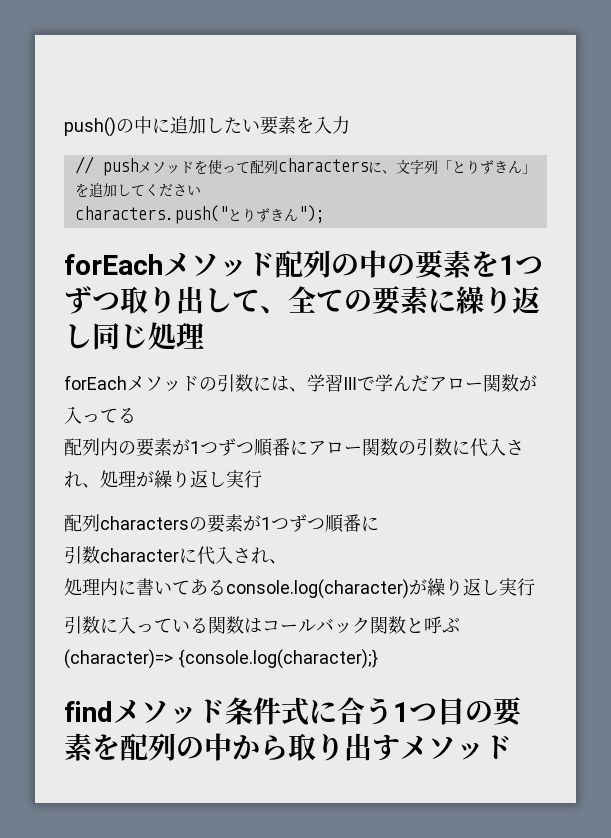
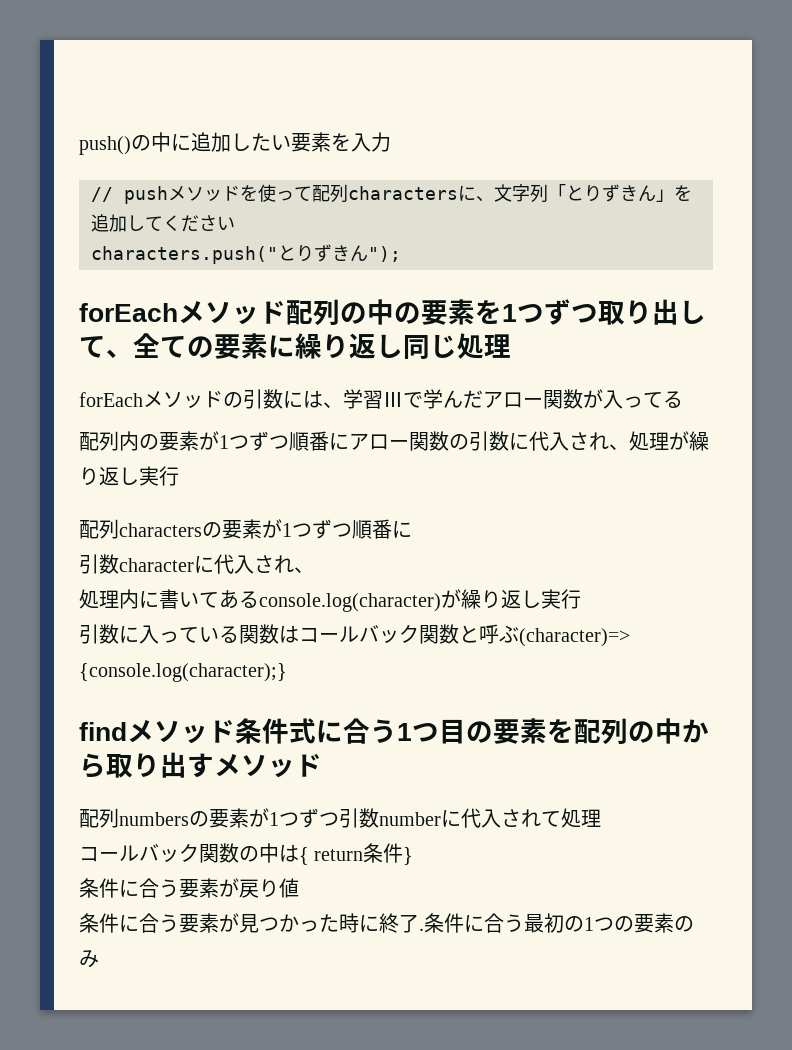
(512, 747) none -> [79,808,601,828] [79,843,414,865] [79,878,299,898] [79,913,694,933] [79,950,99,968] // 配列numbersの要素が1つずつ引数numberに代入されて処理 // コールバック関数の中は{ return条件} // 条件に合う要素が戻り値 // 条件に合う要素が見つかった時に終了.条件に合う最初の1つの要素のみ

